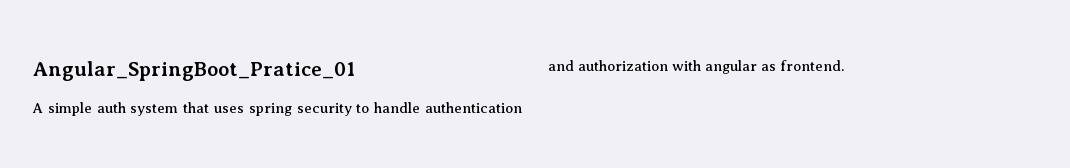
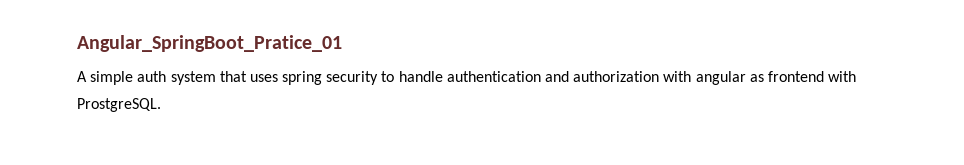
[780,60,844,71] frontend. -> [767,71,857,82] [77,98,161,112] frontend with ProstgreSQL.

